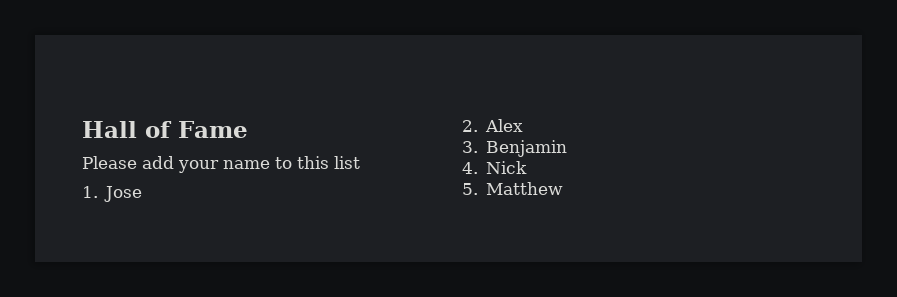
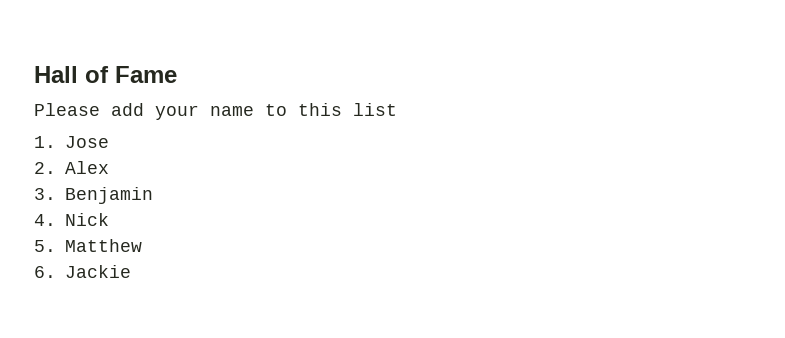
(564, 188) none -> [34,265,131,278] // 6. Jackie

